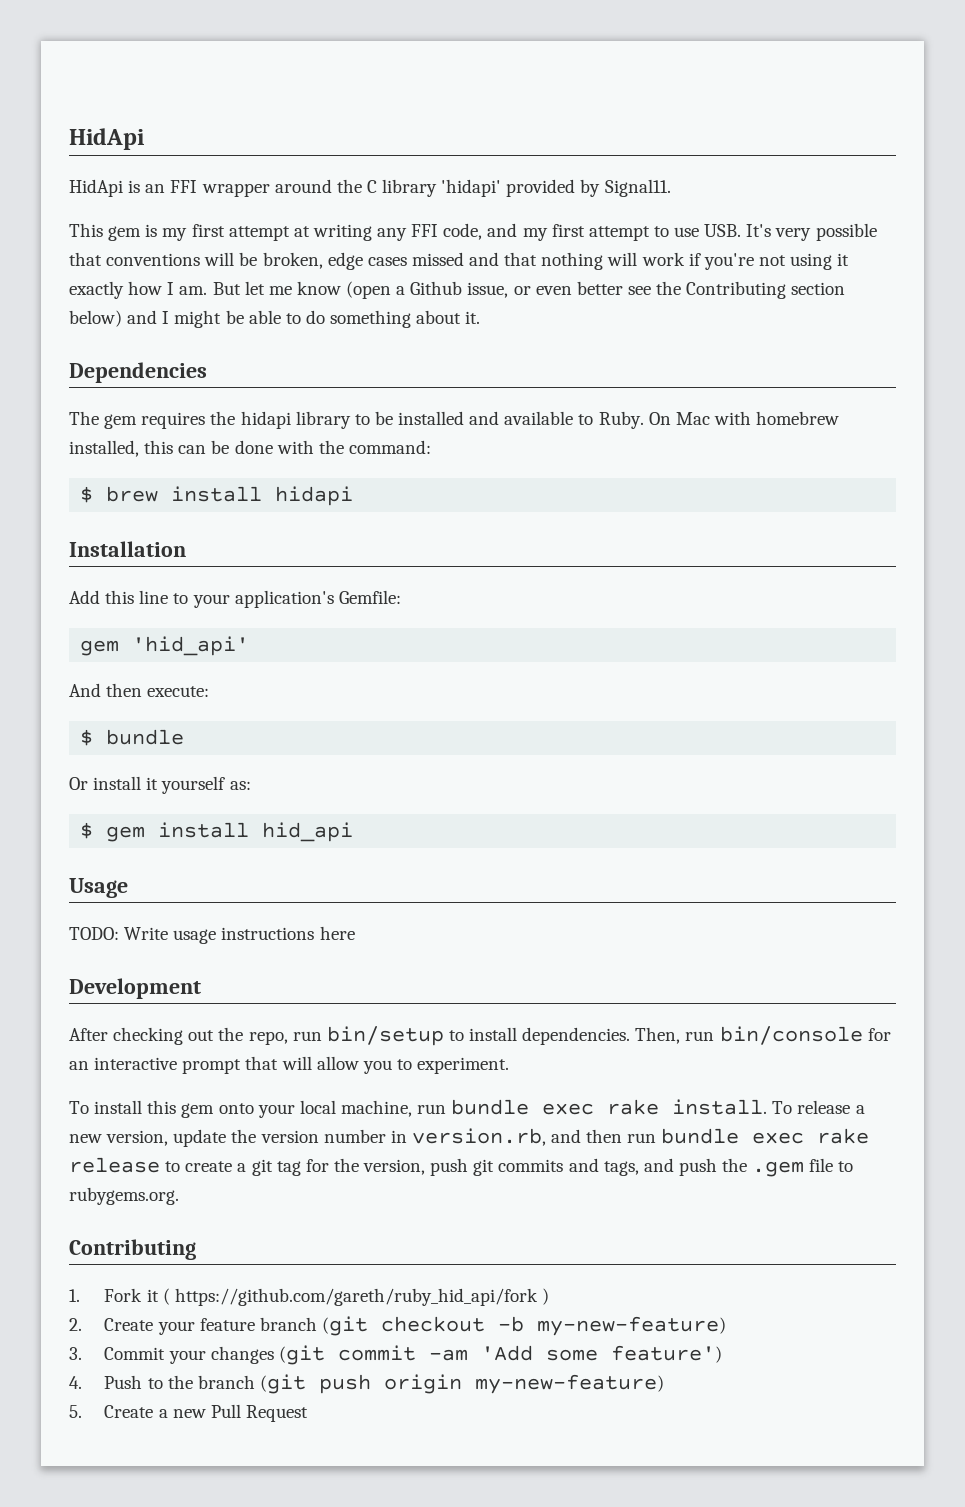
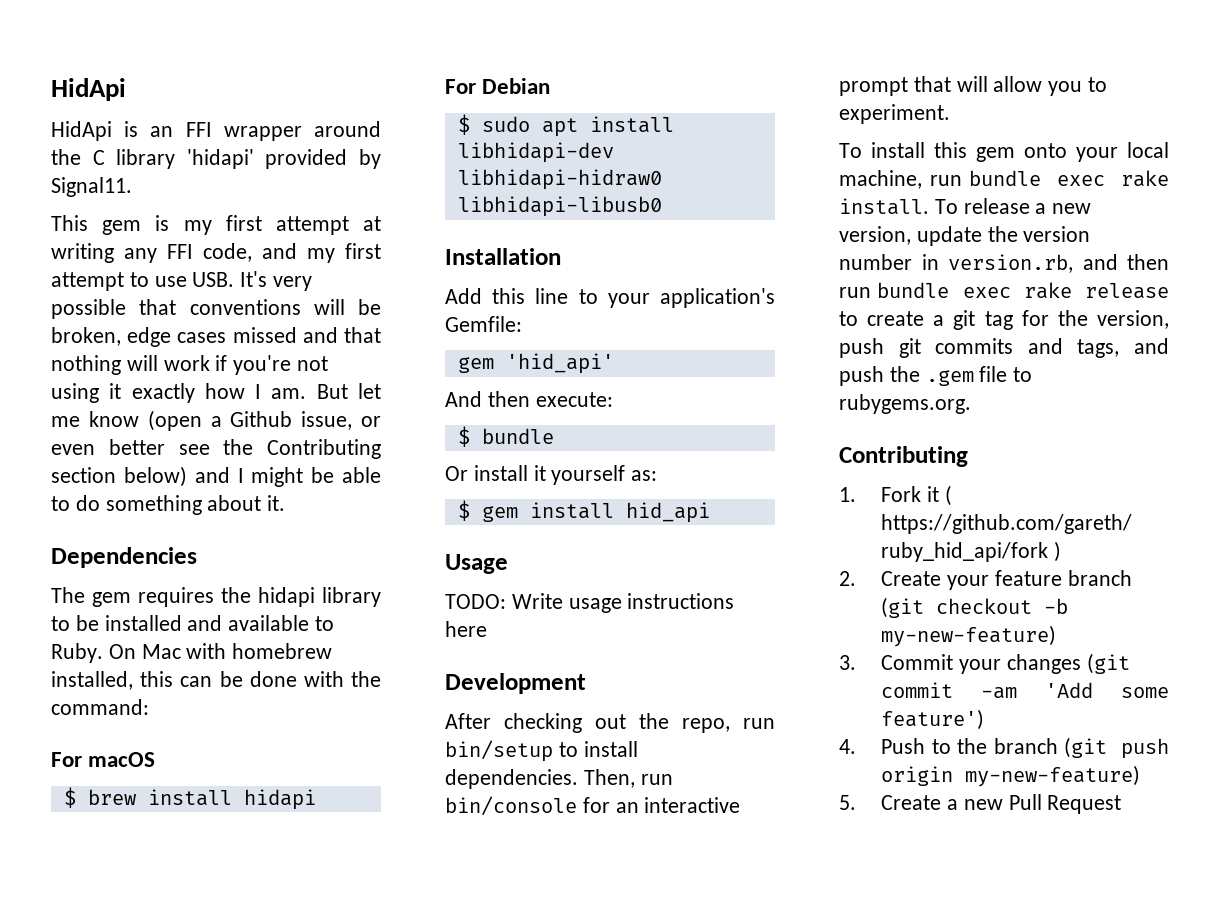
(431, 447) none -> [51,752,156,767] // For macOS
(354, 496) none -> [445,78,551,94] [457,114,674,137] [457,142,614,163] [457,169,662,190] [457,196,662,217] // For Debian // $ sudo apt install libhidapi-dev libhidapi-hidraw0 libhidapi-libusb0

